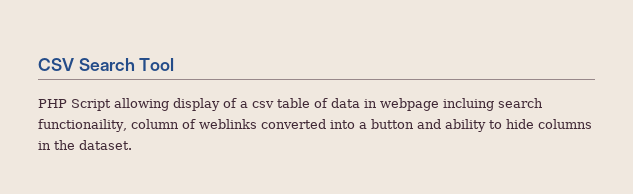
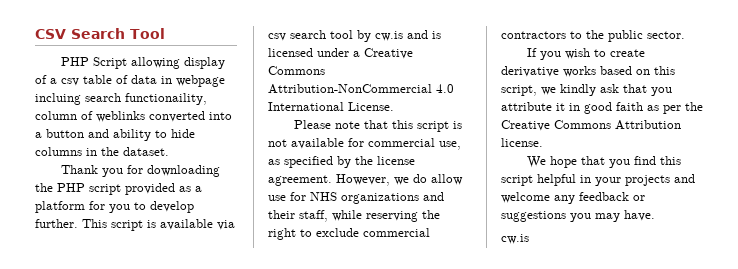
(132, 145) none -> [60,165,220,177] [35,183,202,195] [35,201,194,213] [35,219,235,231] [268,30,441,42] [268,48,413,59] [268,66,325,75] [268,84,454,94] [268,102,394,111] [293,120,462,132] [268,138,461,150] [268,156,415,168] [268,174,463,186] [268,192,444,204] [268,210,440,222] [268,228,430,240] [501,30,685,42] [526,48,645,60] [501,66,675,77] [501,84,672,96] [501,102,703,114] [501,120,681,131] [501,138,543,147] [526,156,681,168] [501,174,695,186] [501,192,645,204] [501,210,655,222] [501,234,529,244] // Thank you for downloading the PHP script provided as a platform for you to develop further. This script is available via csv search tool by cw.is and is licensed under a Creative Commons Attribution-NonCommercial 4.0 International License. // Please note that this script is not available for commercial use, as specified by the license agreement. However, we do allow use for NHS organizations and their staff, while reserving the right to exclude commercial contractors to the public sector. // If you wish to create derivative works based on this script, we kindly ask that you attribute it in good faith as per the Creative Commons Attribution license. // We hope that you find this script helpful in your projects and welcome any feedback or suggestions you may have. // cw.is

